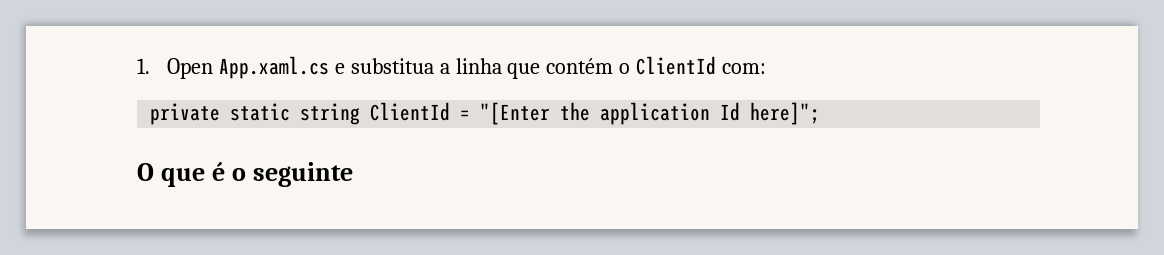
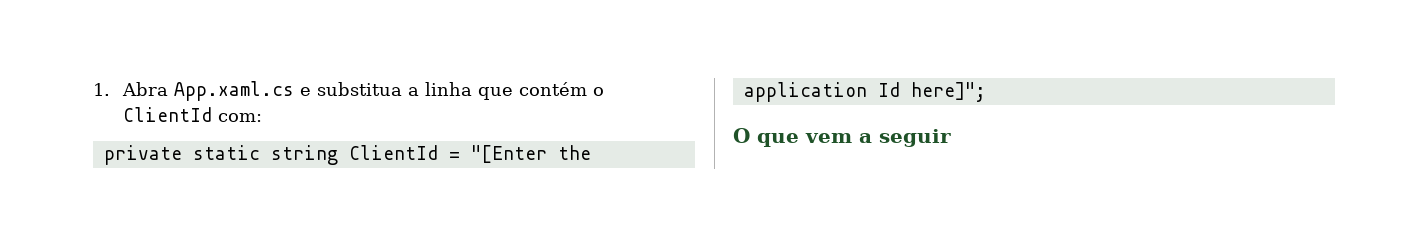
[166,58,213,79] Open -> [122,82,169,96] Abra
[211,162,353,187] é o seguinte -> [805,129,951,147] vem a seguir

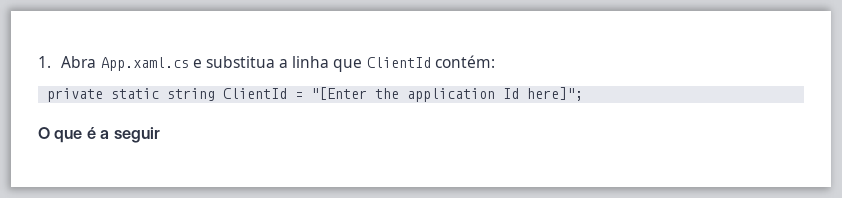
[519,82,605,96] [123,107,263,122] contém o ClientId com: -> [366,55,495,68] ClientId contém:
[805,133,852,143] vem -> [86,127,96,139] é

